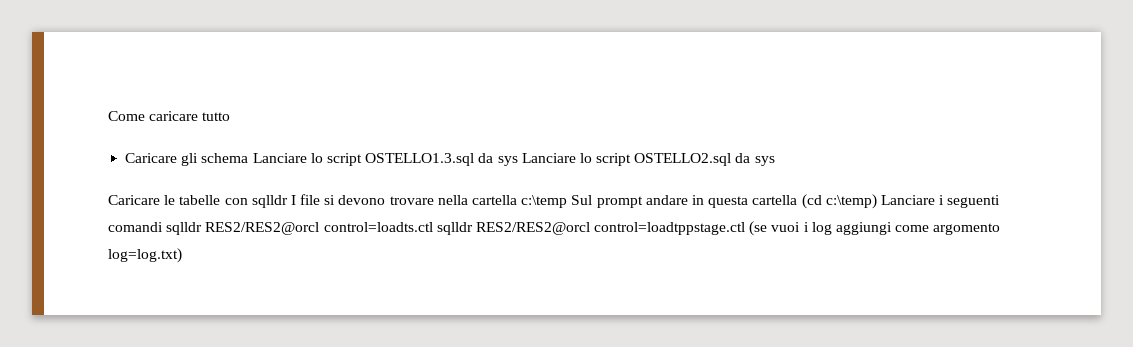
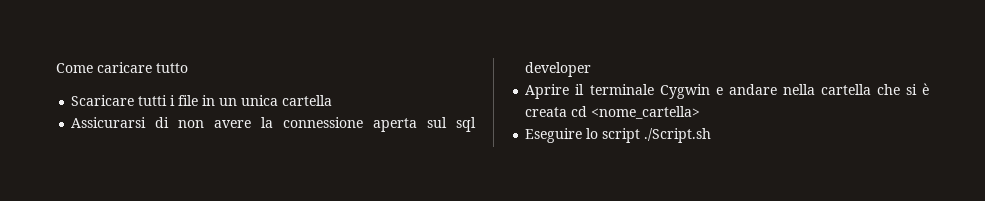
[125,153,775,166] [108,194,1001,209] [108,221,1001,236] [108,248,182,263] Caricare gli schema Lanciare lo script OSTELLO1.3.sql da sys Lanciare lo script OSTELLO2.sql da sys // Caricare le tabelle con sqlldr I file si devono trovare nella cartella c:\temp Sul prompt andare in questa cartella (cd c:\temp) Lanciare i seguenti comandi sqlldr RES2/RES2@orcl control=loadts.ctl sqlldr RES2/RES2@orcl control=loadtppstage.ctl (se vuoi i log aggiungi come argomento log=log.txt) -> [71,95,333,106] [71,117,476,132] [525,62,592,77] [525,83,929,99] [525,106,701,119] [525,128,712,143] Scaricare tutti i file in un unica cartella // Assicurarsi di non avere la connessione aperta sul sql developer // Aprire il terminale Cygwin e andare nella cartella che si è creata cd <nome_cartella> // Eseguire lo script ./Script.sh

